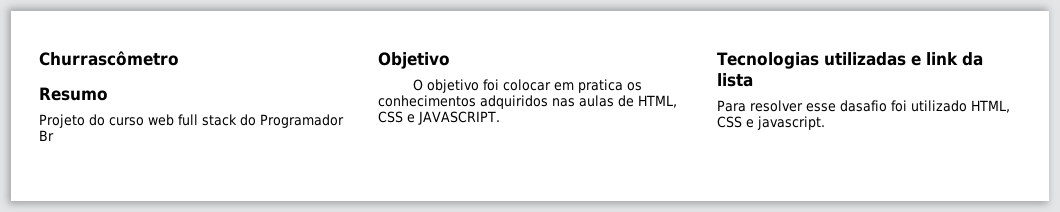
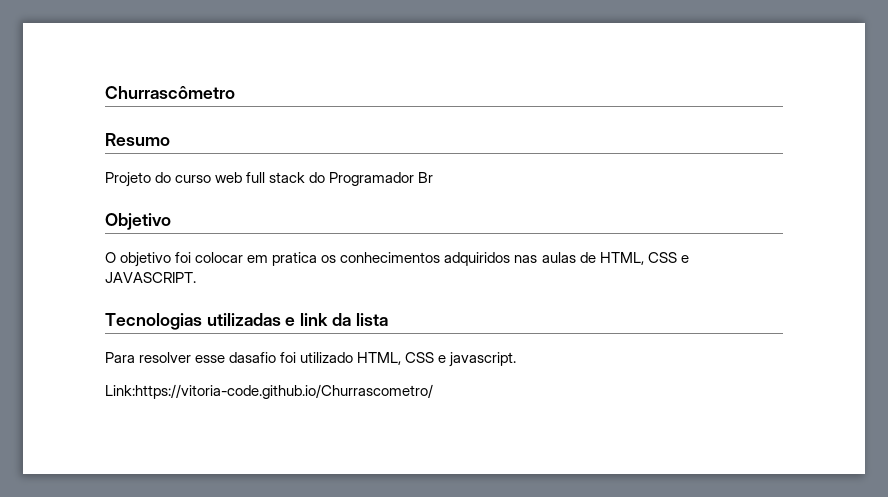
(825, 123) none -> [105,384,433,399] // Link:https://vitoria-code.github.io/Churrascometro/

